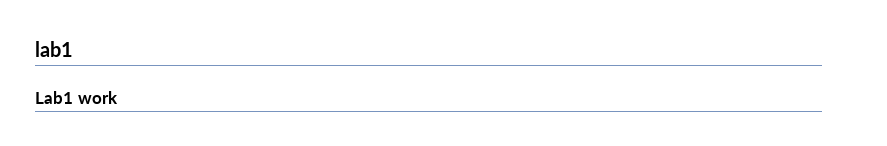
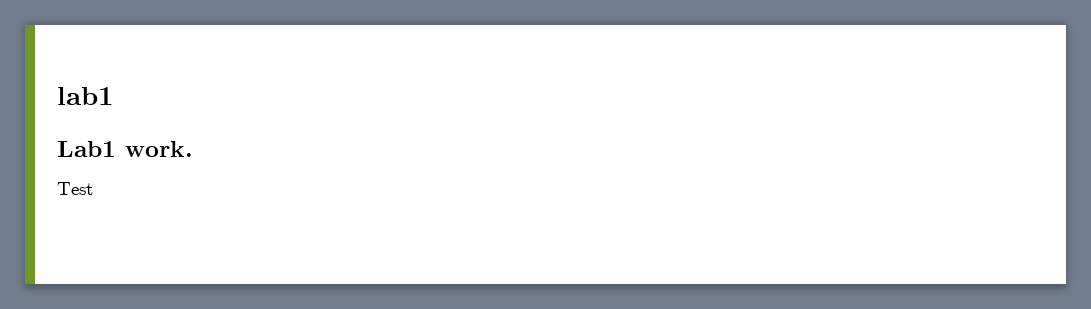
[77,91,118,104] work -> [125,141,193,157] [57,182,93,195] work. // Test

